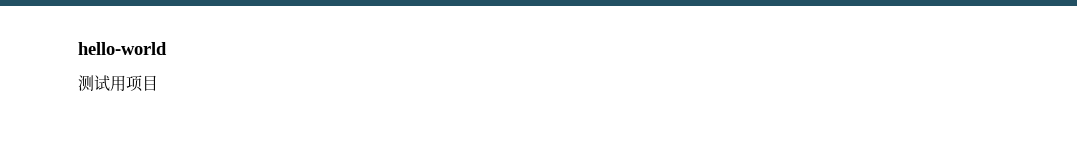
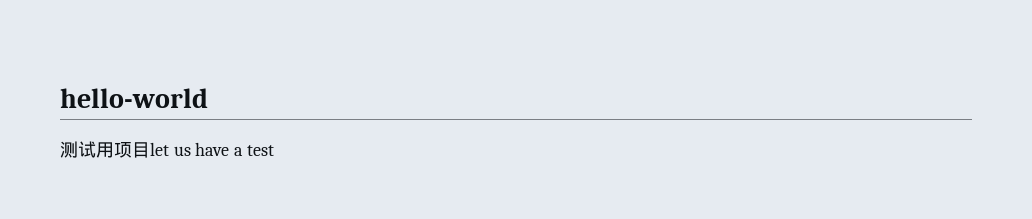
(158, 83) none -> [150,142,274,156] let us have a test

